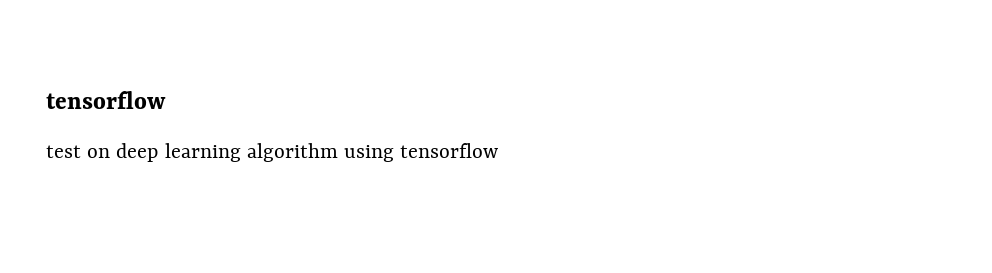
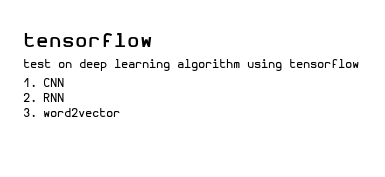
(499, 150) none -> [23,78,64,87] [23,93,64,102] [23,108,120,117] // 1. CNN // 2. RNN // 3. word2vector

